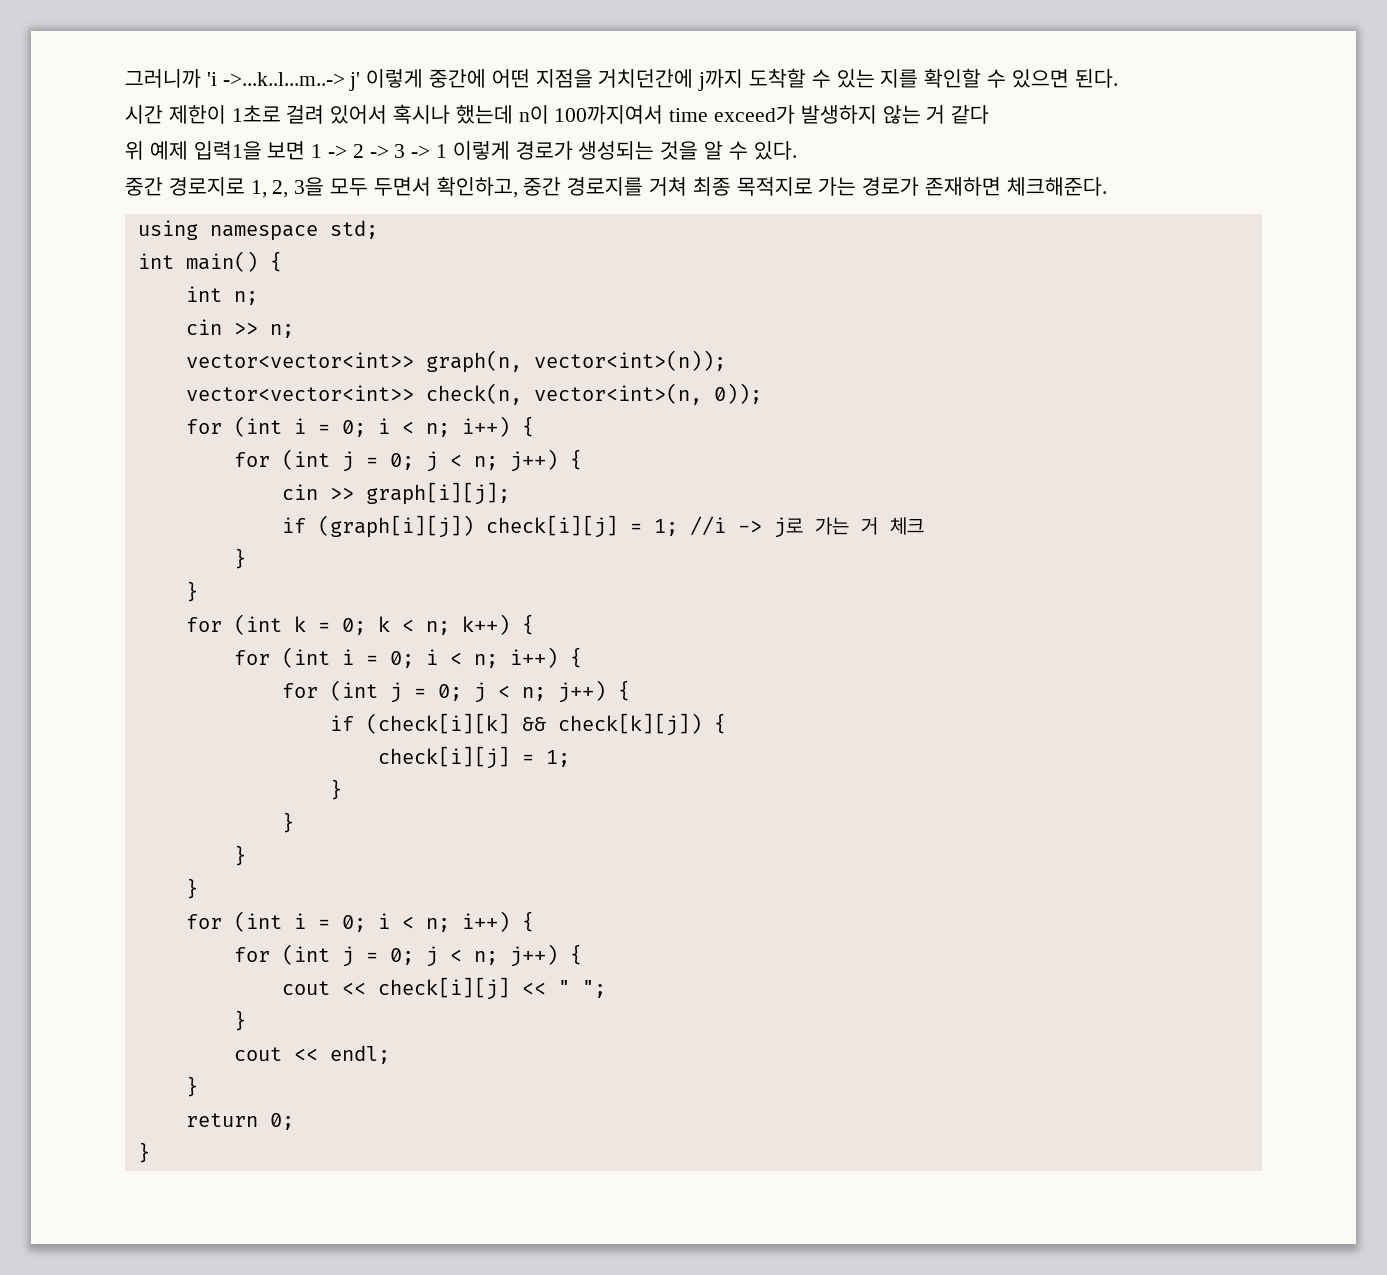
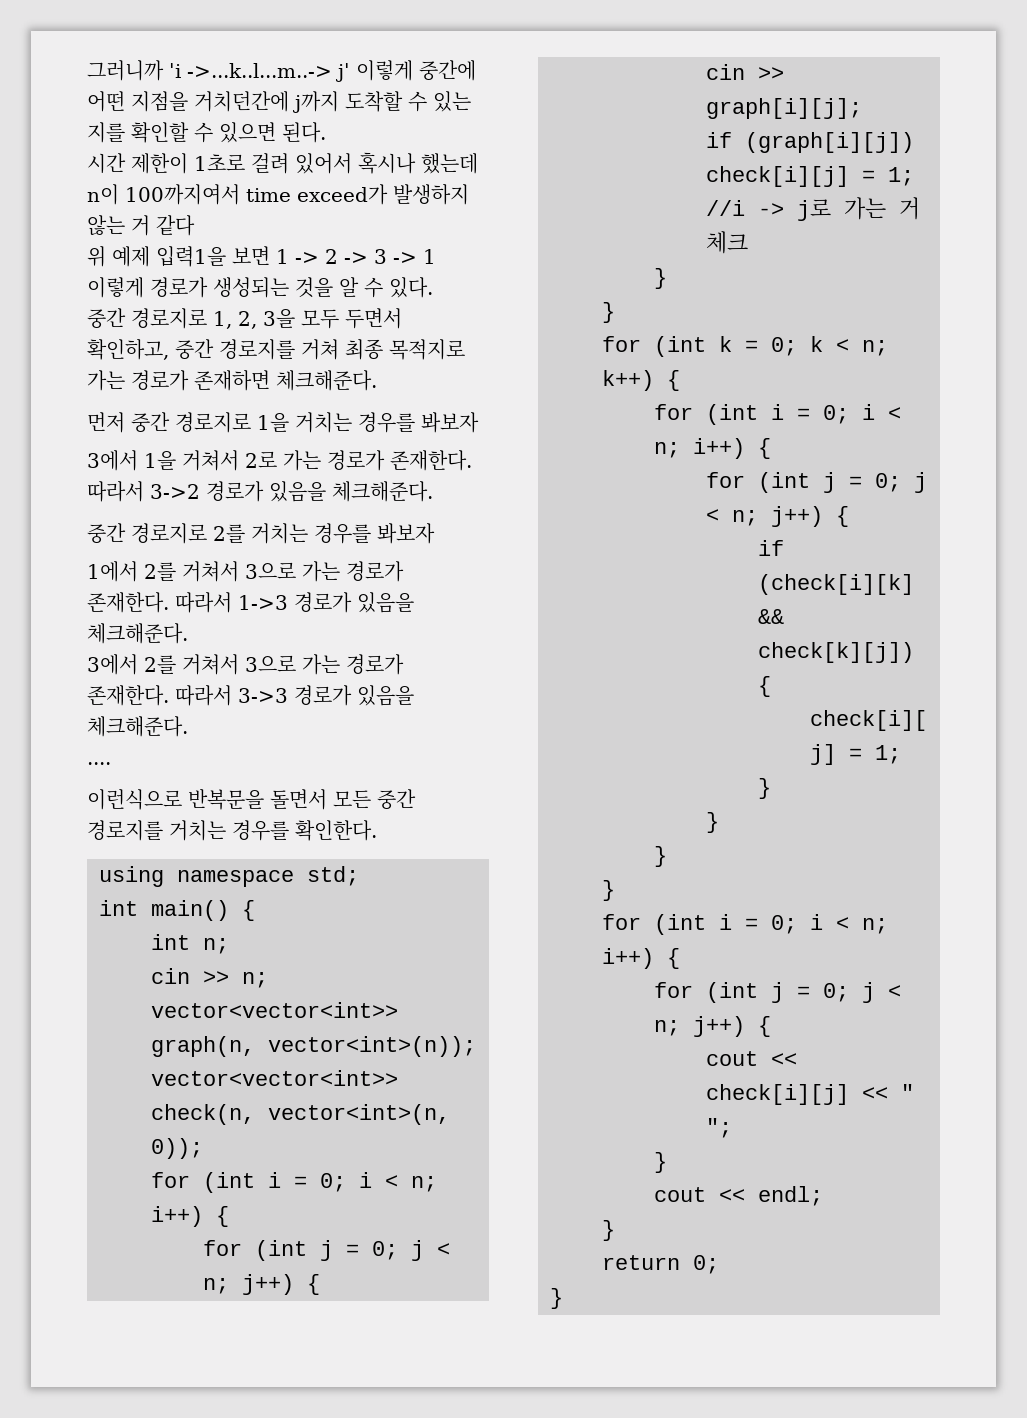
(1107, 186) none -> [87,412,479,433] [87,450,472,471] [87,481,433,502] [87,523,435,544] [87,561,404,582] [87,592,414,613] [87,623,188,644] [87,654,404,675] [87,685,414,706] [87,716,188,737] [87,762,111,765] [87,789,416,810] [87,820,377,841] // 먼저 중간 경로지로 1을 거치는 경우를 봐보자 // 3에서 1을 거쳐서 2로 가는 경로가 존재한다. 따라서 3->2 경로가 있음을 체크해준다. // 중간 경로지로 2를 거치는 경우를 봐보자 // 1에서 2를 거쳐서 3으로 가는 경로가 존재한다. 따라서 1->3 경로가 있음을 체크해준다. // 3에서 2를 거쳐서 3으로 가는 경로가 존재한다. 따라서 3->3 경로가 있음을 체크해준다. // .... // 이런식으로 반복문을 돌면서 모든 중간 경로지를 거치는 경우를 확인한다.

